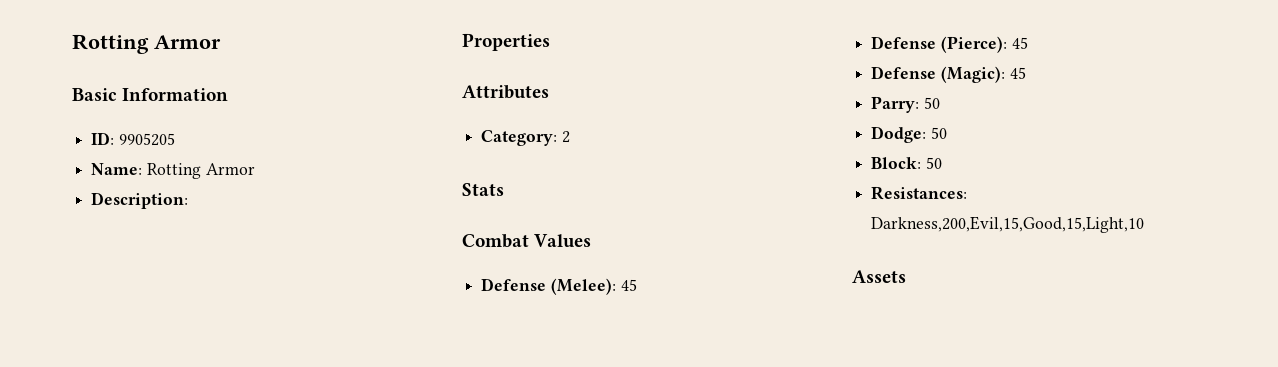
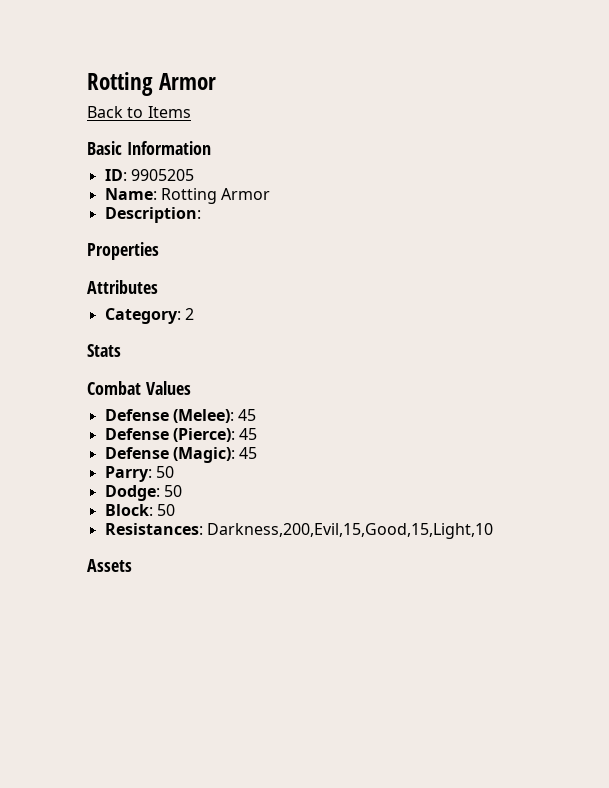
[72,34,221,54] Rotting Armor -> [87,72,217,96] [87,106,191,118] Rotting Armor // Back to Items

